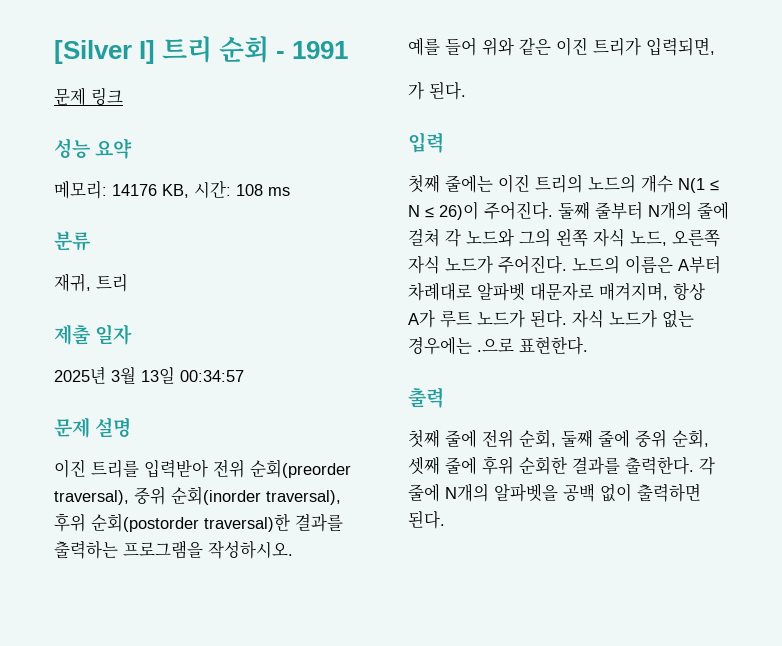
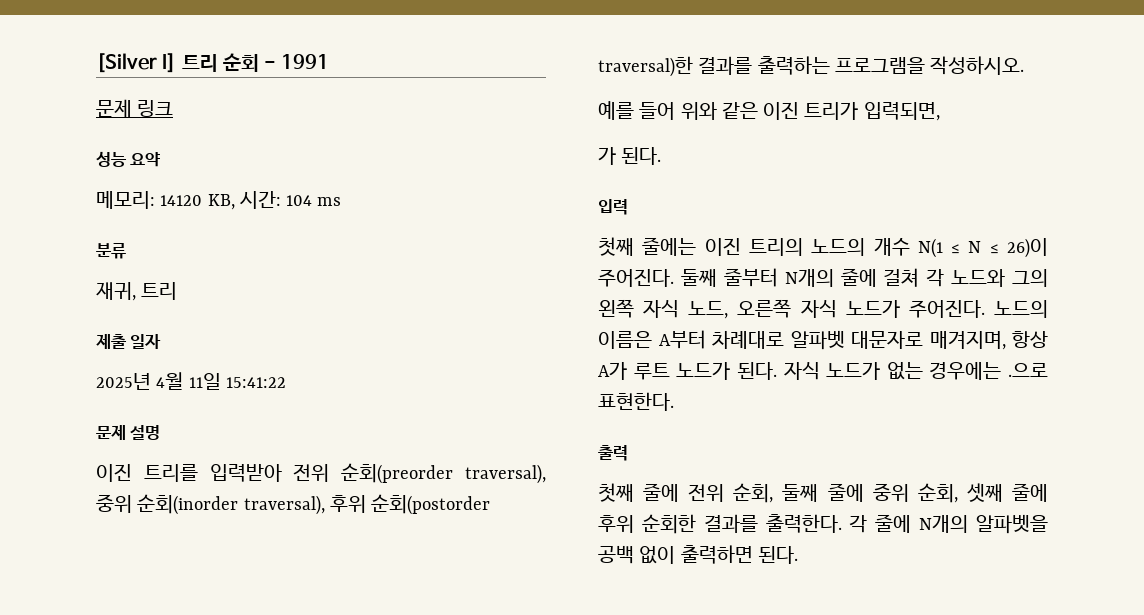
[112,184,157,196] 14176 -> [160,195,203,206] 14120
[236,184,263,196] 108 -> [286,195,313,206] 104
[111,367,244,384] 3월 13일 00:34:57 -> [156,372,286,390] 4월 11일 15:41:22

